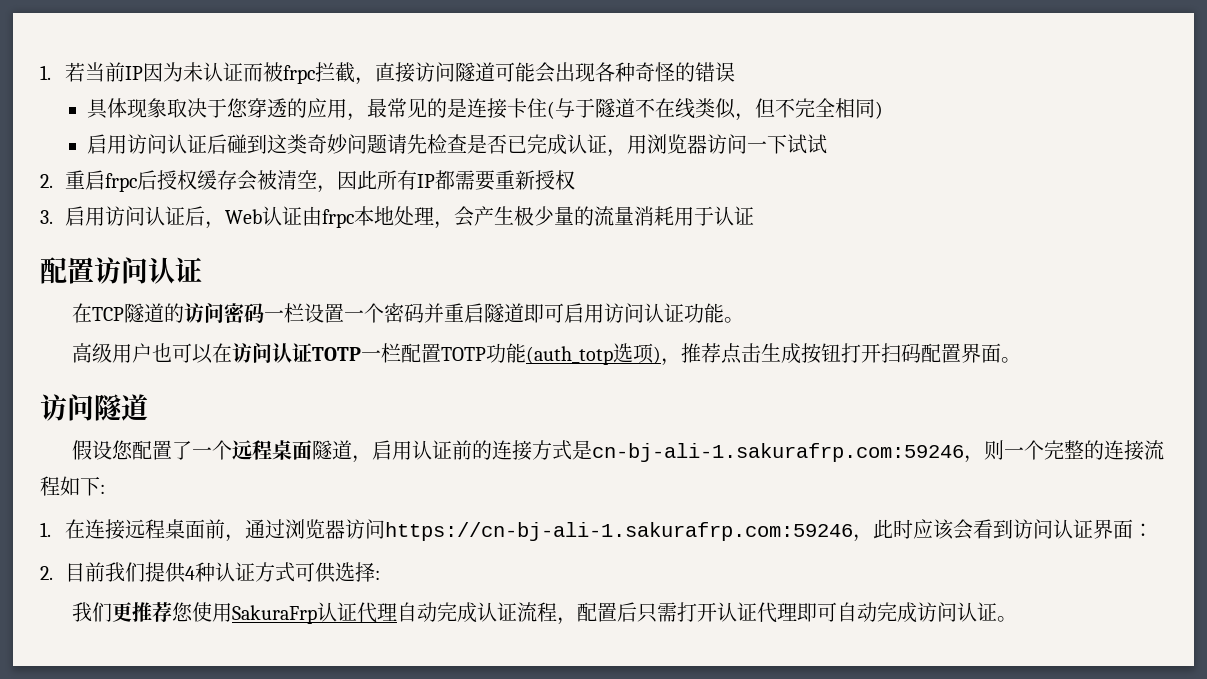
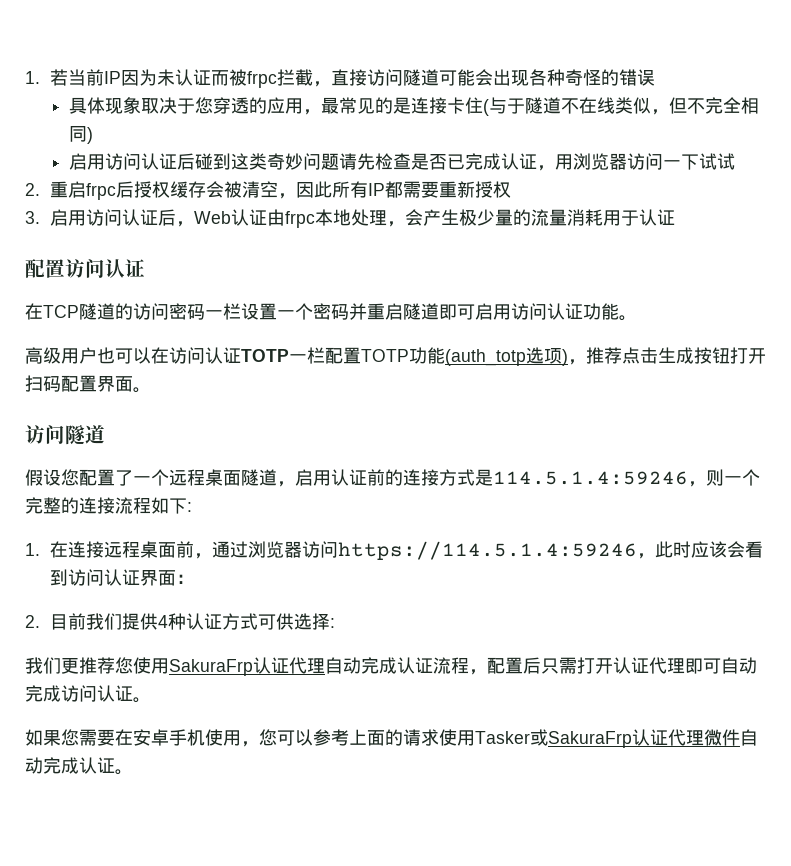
[591,443,964,462] cn-bj-ali-1.sakurafrp.com:59246 -> [493,471,688,485] 114.5.1.4:59246
[384,522,853,541] https://cn-bj-ali-1.sakurafrp.com:59246 -> [337,541,637,560] https://114.5.1.4:59246
(1017, 619) none -> [25,729,758,748] [25,757,133,775] // 如果您需要在安卓手机使用，您可以参考上面的请求使用Tasker或SakuraFrp认证代理微件自动完成认证。

